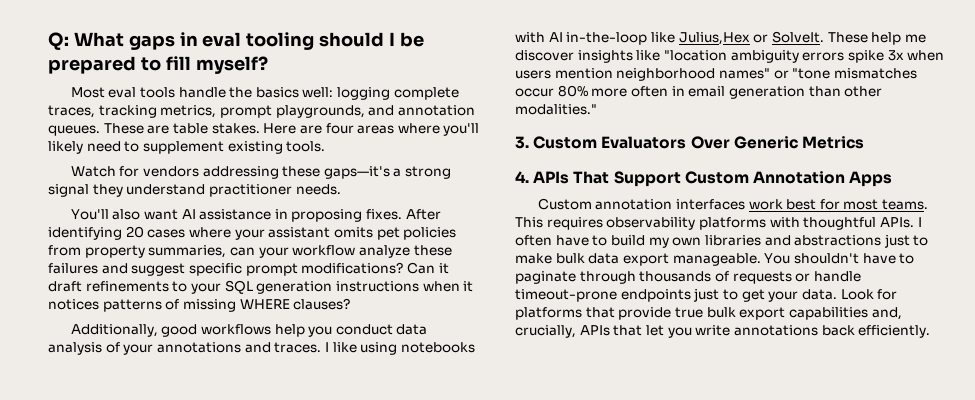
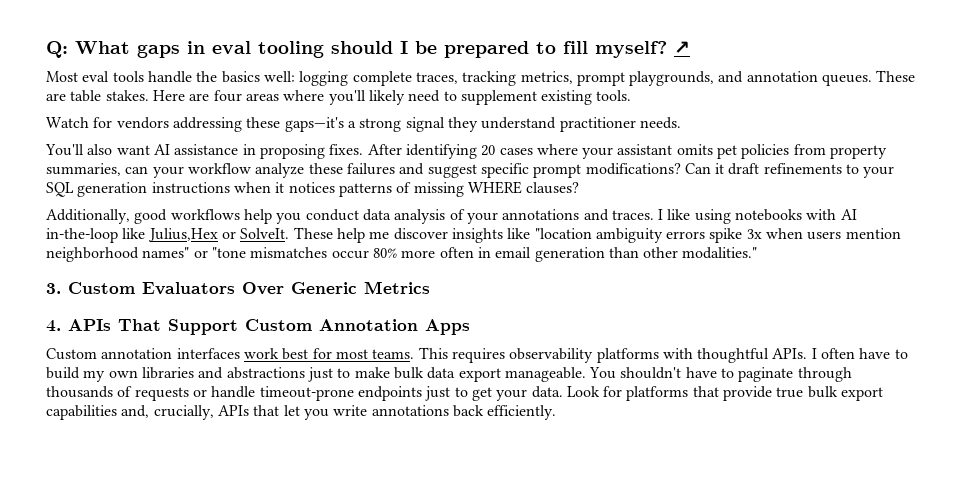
(268, 65) none -> [674,41,690,54] ↗

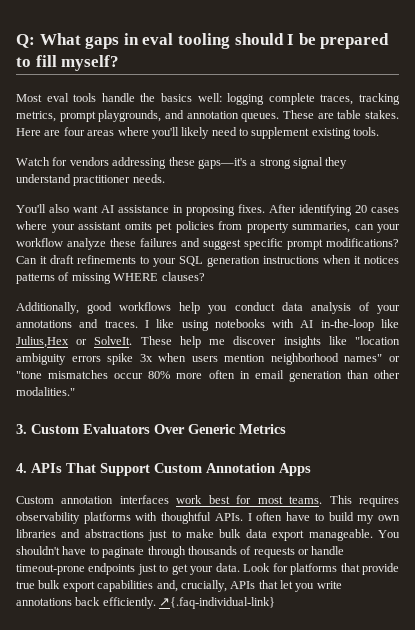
[674,41,690,54] ↗ -> (120, 63) none
(557, 412) none -> [159,597,276,609] ↗{.faq-individual-link}

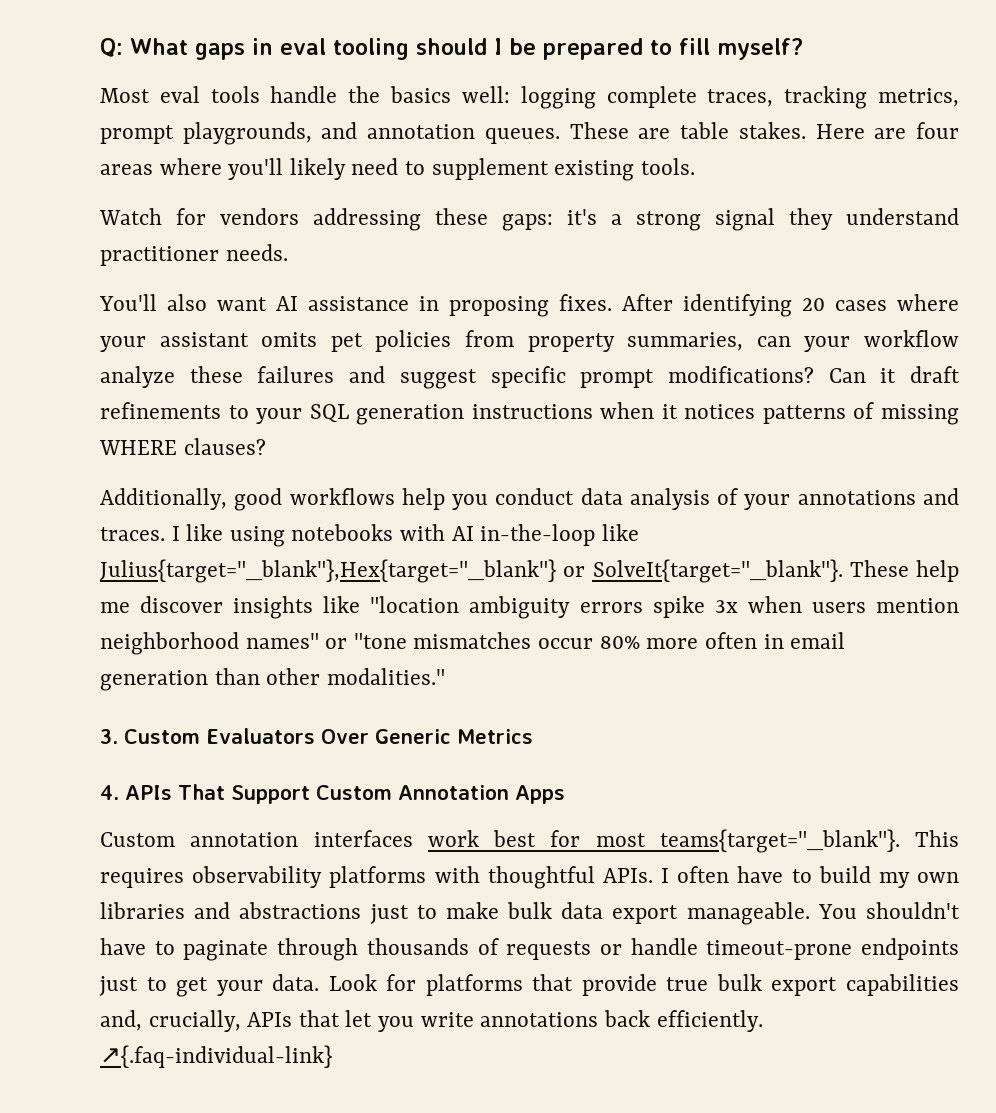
[197,158,247,169] gaps—it's -> [502,209,597,231] gaps: it's
[16,336,133,348] Julius,Hex or SolveIt. -> [100,559,843,583] Julius{target="_blank"},Hex{target="_blank"} or SolveIt{target="_blank"}.
[289,496,323,504] teams. -> [659,829,900,853] teams{target="_blank"}.

